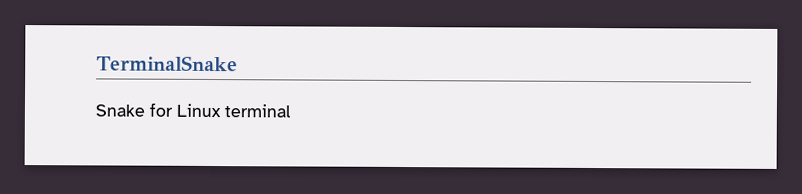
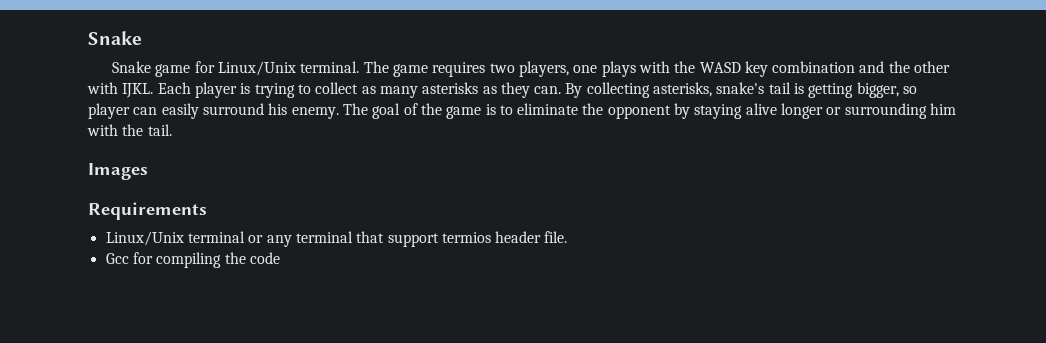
[96,55,238,72] [95,102,291,118] TerminalSnake // Snake for Linux terminal -> [88,31,142,45] [112,61,951,77] [87,82,918,98] [88,103,957,119] [87,124,172,136] [88,163,148,180] [88,202,207,220] [105,231,568,247] [105,252,280,268] Snake // Snake game for Linux/Unix terminal. The game requires two players, one plays with the WASD key combination and the other with IJKL. Each player is trying to collect as many asterisks as they can. By collecting asterisks, snake's tail is getting bigger, so player can easily surround his enemy. The goal of the game is to eliminate the opponent by staying alive longer or surrounding him with the tail. // Images // Requirements // Linux/Unix terminal or any terminal that support termios header file. // Gcc for compiling the code

